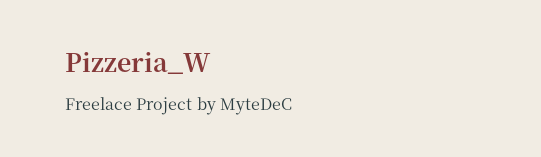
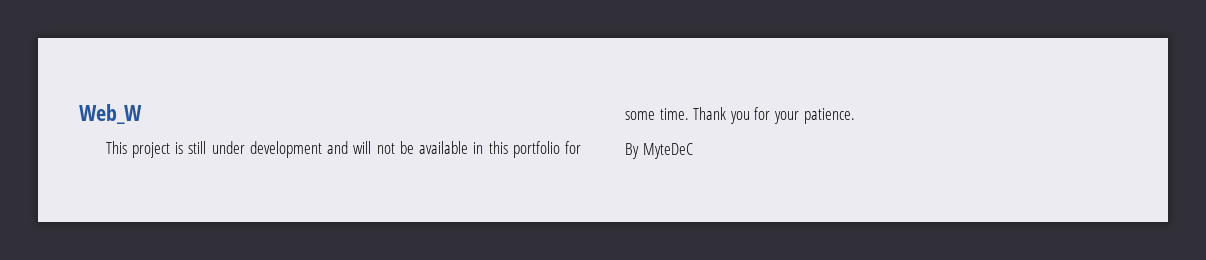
[65,52,211,74] [65,97,216,115] Pizzeria_W // Freelace Project by -> [79,104,142,124] [105,141,582,158] [625,107,855,124] [625,143,639,159] Web_W // This project is still under development and will not be available in this portfolio for some time. Thank you for your patience. // By

